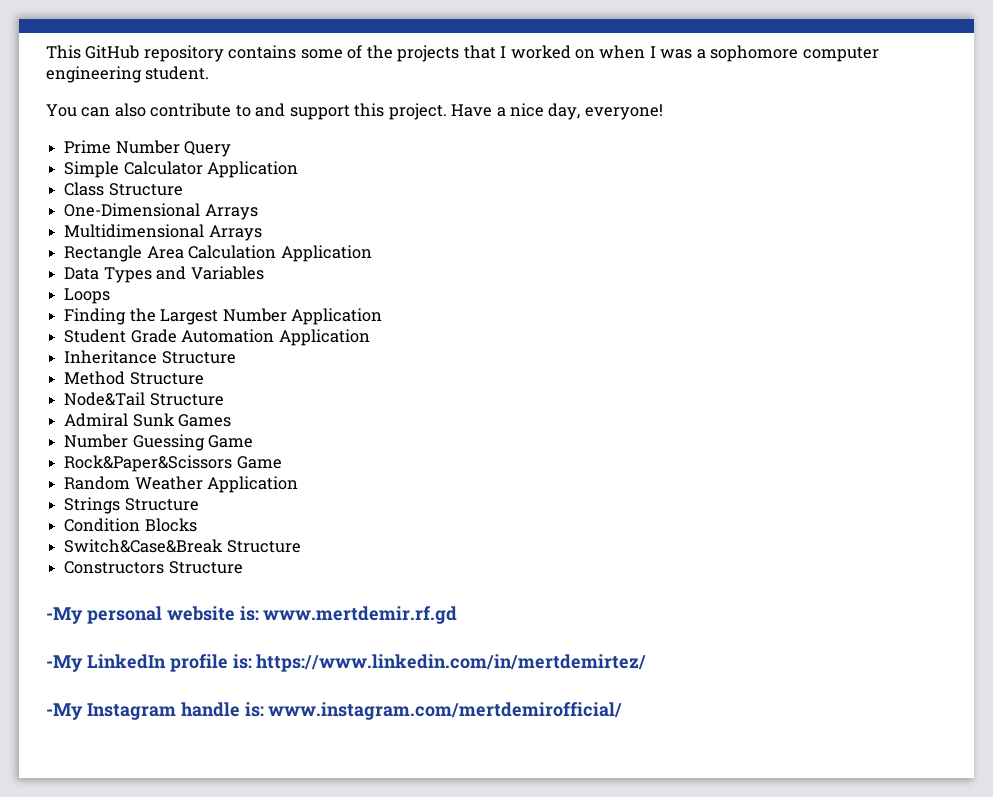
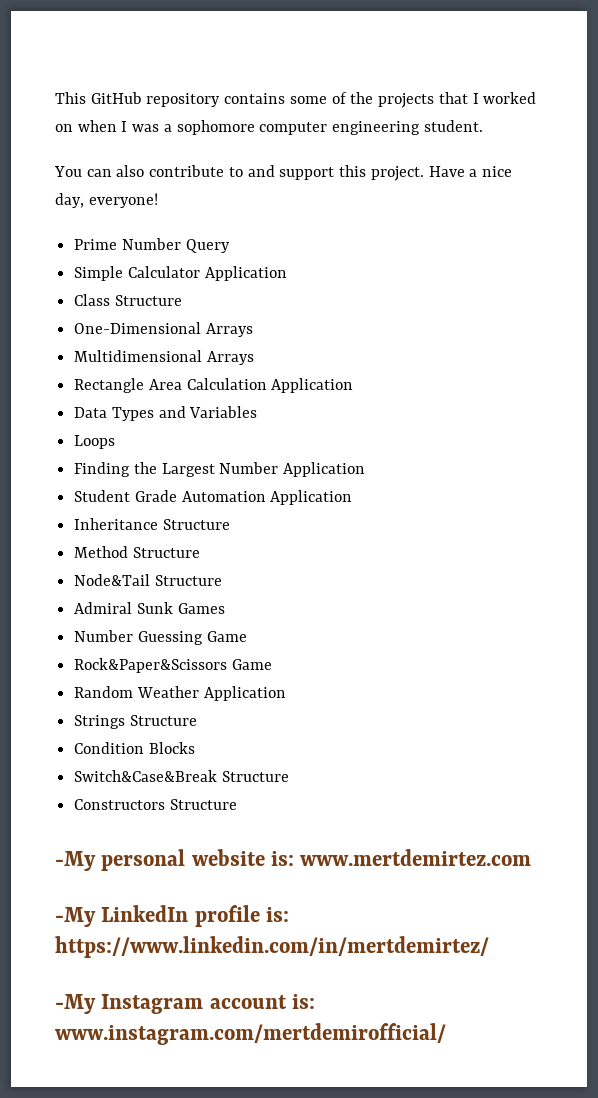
[263,606,458,624] www.mertdemir.rf.gd -> [300,849,532,866] www.mertdemirtez.com
[180,702,240,717] handle -> [209,995,287,1009] account

